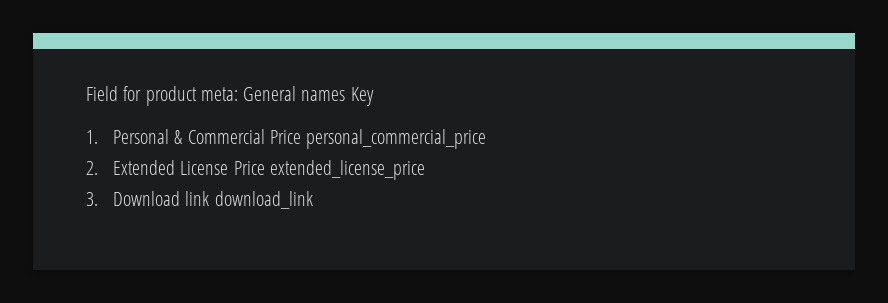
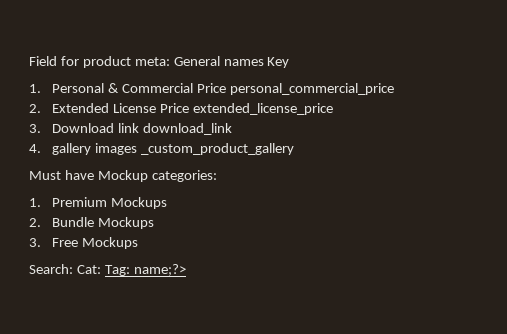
(313, 200) none -> [29,143,295,155] [29,170,217,182] [29,197,168,209] [29,217,155,229] [29,237,139,249] [29,264,186,276] // 4. gallery images _custom_product_gallery // Must have Mockup categories: // 1. Premium Mockups // 2. Bundle Mockups // 3. Free Mockups // Search: Cat: Tag: name;?>

